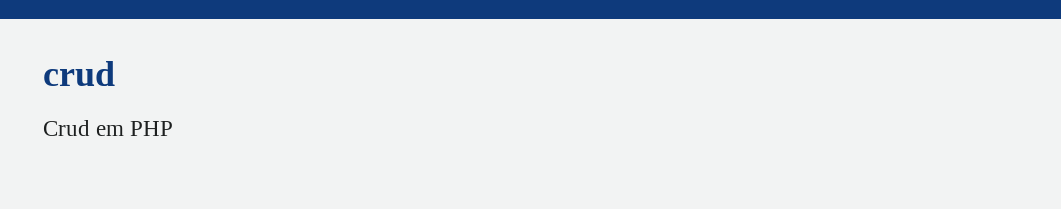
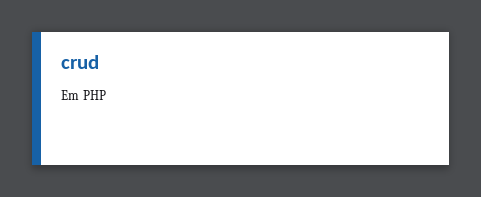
[43,120,125,136] Crud em -> [61,90,79,100] Em

